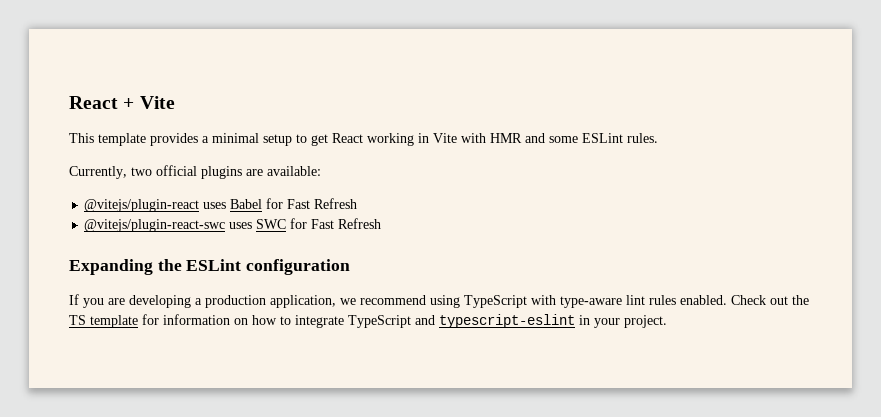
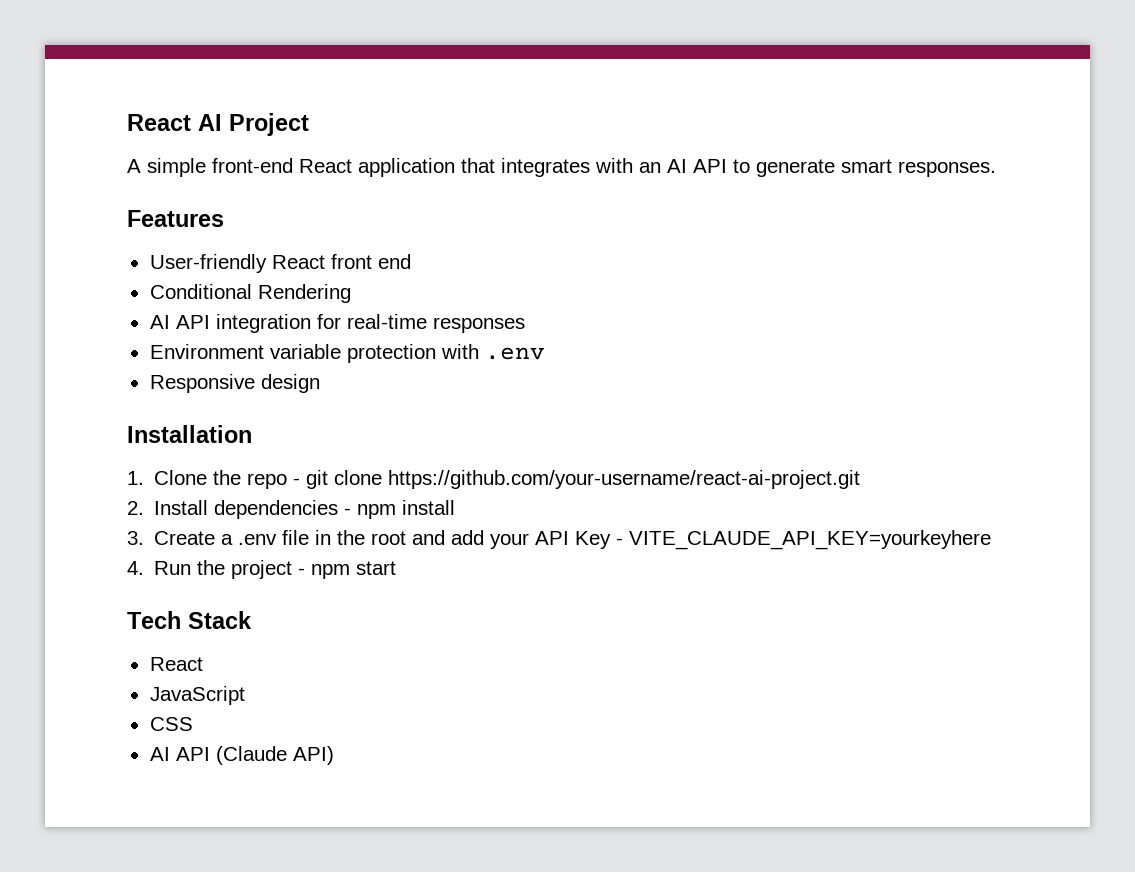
[69,96,175,109] [69,133,658,146] [69,165,321,179] [84,198,358,212] [84,218,382,232] [69,259,351,275] [69,294,809,308] [69,314,667,328] React + Vite // This template provides a minimal setup to get React working in Vite with HMR and some ESLint rules. // Currently, two official plugins are available: // @vitejs/plugin-react uses Babel for Fast Refresh // @vitejs/plugin-react-swc uses SWC for Fast Refresh // Expanding the ESLint configuration // If you are developing a production application, we recommend using TypeScript with type-aware lint rules enabled. Check out the TS template for information on how to integrate TypeScript and typescript-eslint in your project. -> [127,113,309,136] [127,158,996,177] [127,210,224,227] [149,254,411,273] [149,284,351,303] [149,314,525,333] [149,344,545,363] [149,374,320,393] [127,425,252,443] [127,470,861,489] [127,500,456,519] [127,530,992,550] [127,560,397,579] [127,611,252,629] [149,657,203,671] [149,686,245,705] [149,717,193,731] [149,746,334,765] React AI Project // A simple front-end React application that integrates with an AI API to generate smart responses. // Features // User-friendly React front end // Conditional Rendering // AI API integration for real-time responses // Environment variable protection with .env // Responsive design // Installation // 1. Clone the repo - git clone https://github.com/your-username/react-ai-project.git // 2. Install dependencies - npm install // 3. Create a .env file in the root and add your API Key - VITE_CLAUDE_API_KEY=yourkeyhere // 4. Run the project - npm start // Tech Stack // React // JavaScript // CSS // AI API (Claude API)

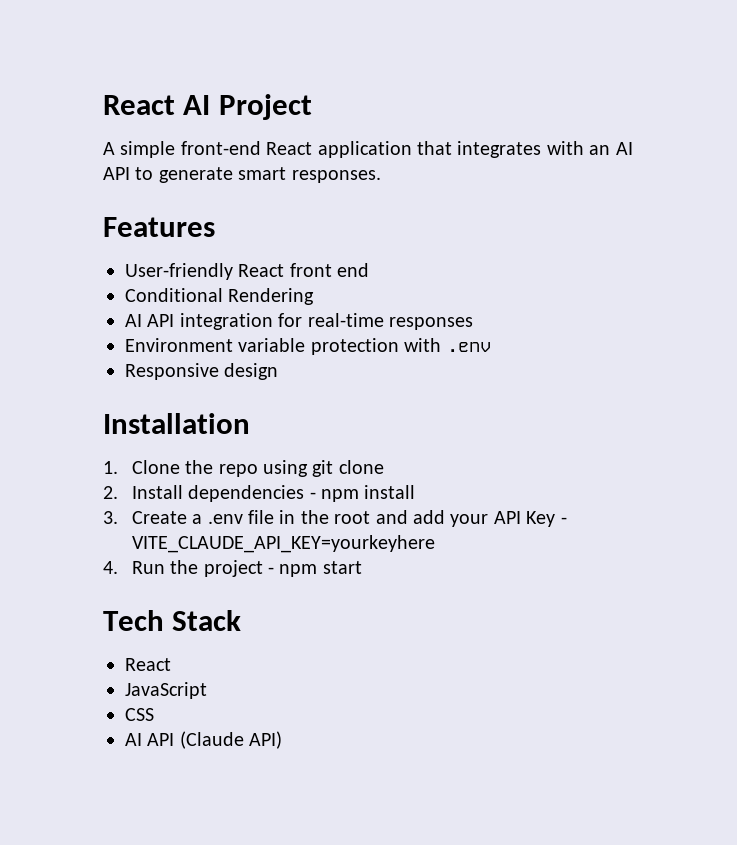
[293,478,301,485] - -> [263,460,309,477] using
[388,470,861,489] https://github.com/your-username/react-ai-project.git -> (384, 467) none

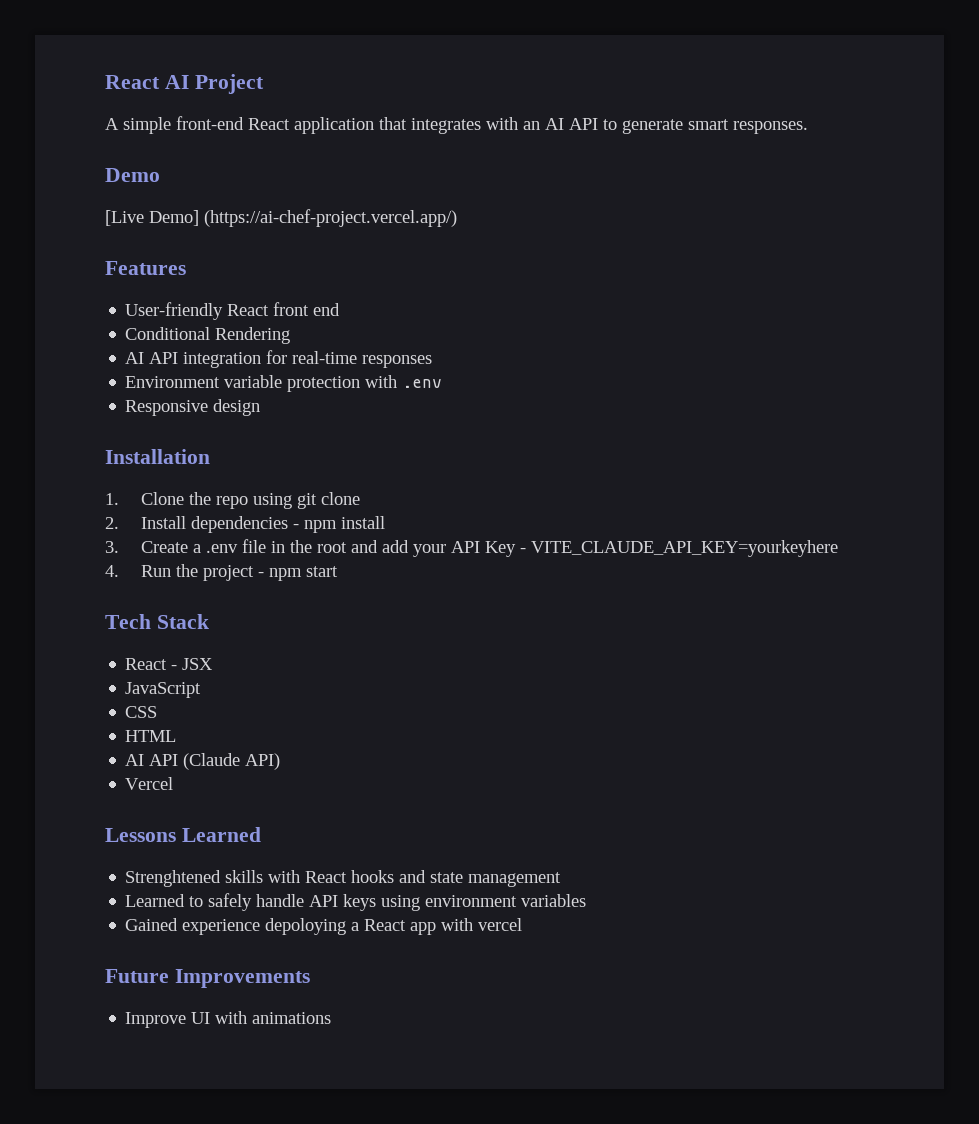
(381, 176) none -> [105,168,160,182] [105,209,457,227] // Demo // [Live Demo] (https://ai-chef-project.vercel.app/)
(171, 664) none -> [171,658,214,670] - JSX
(154, 714) none -> [125,730,177,742] // HTML
(283, 740) none -> [125,777,174,790] [105,827,261,842] [125,870,562,887] [125,893,587,911] [125,918,523,935] [105,969,310,988] [125,1011,332,1028] // Vercel // Lessons Learned // Strenghtened skills with React hooks and state management // Learned to safely handle API keys using environment variables // Gained experience depoloying a React app with vercel // Future Improvements // Improve UI with animations

